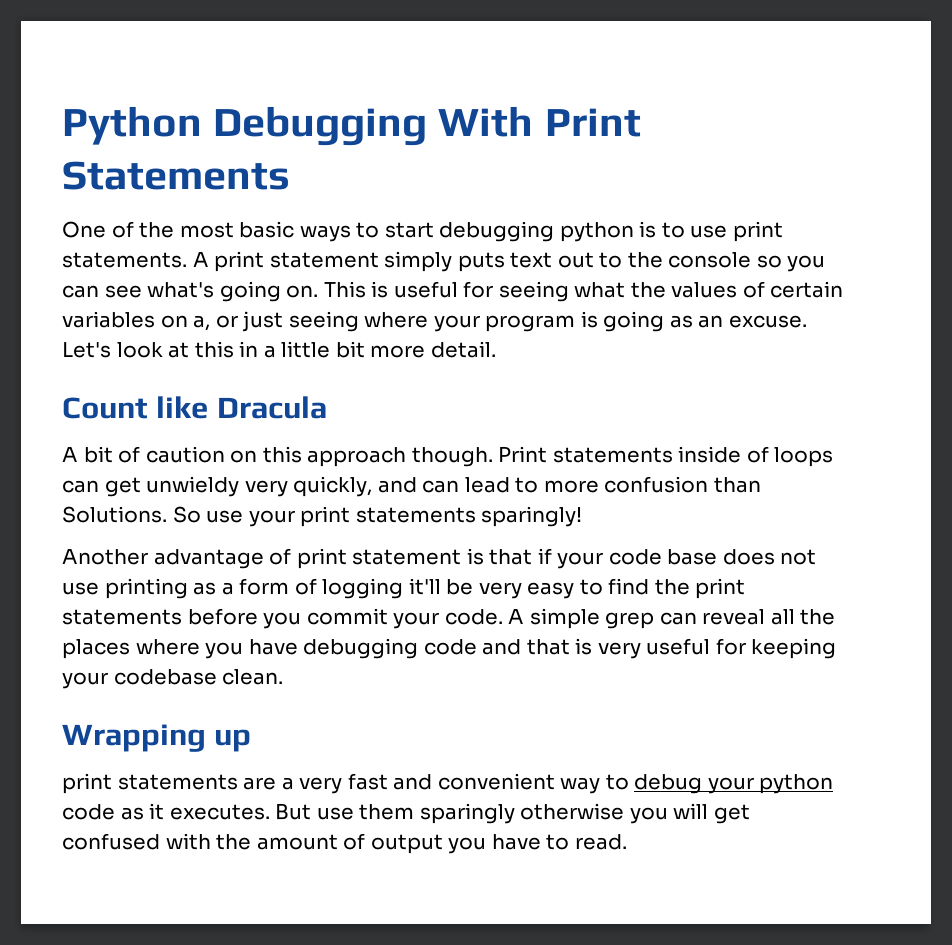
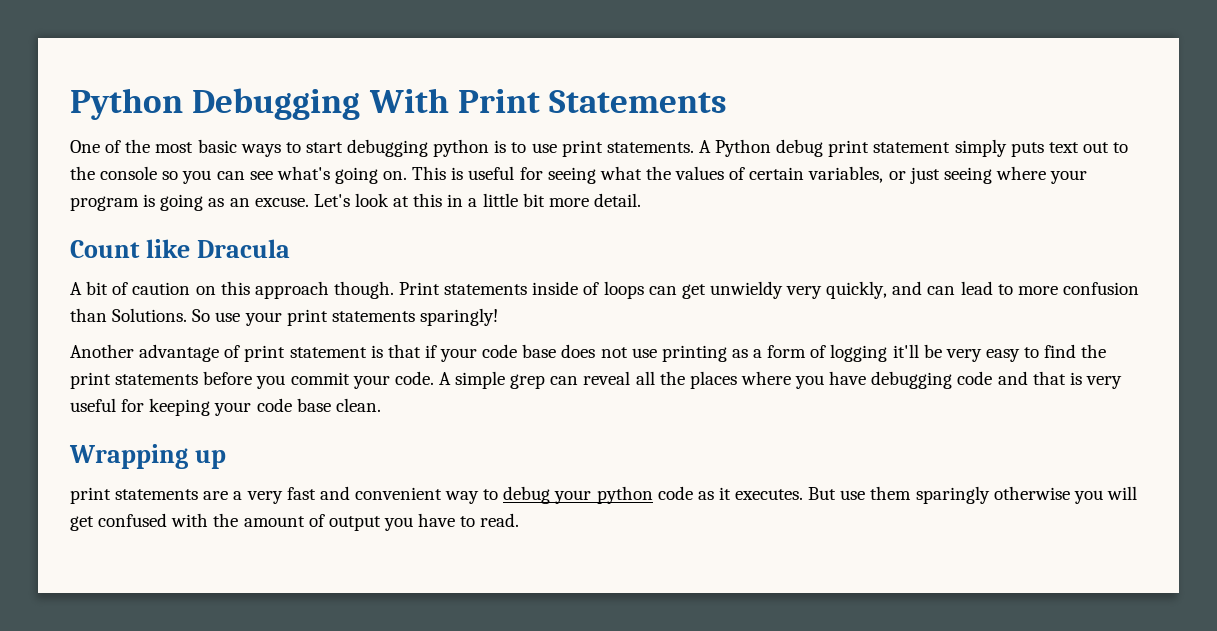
(209, 259) none -> [715,139,824,157] Python debug
[62,311,211,331] variables on a, -> [808,166,884,183] variables,
[113,669,217,685] codebase -> [256,398,331,412] code base

